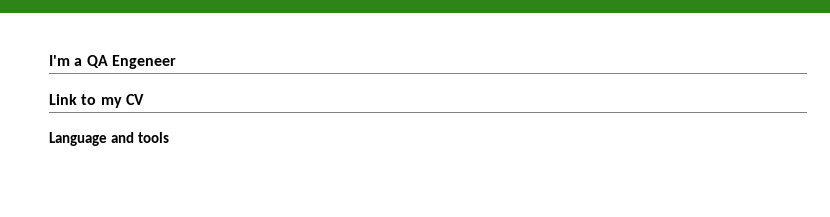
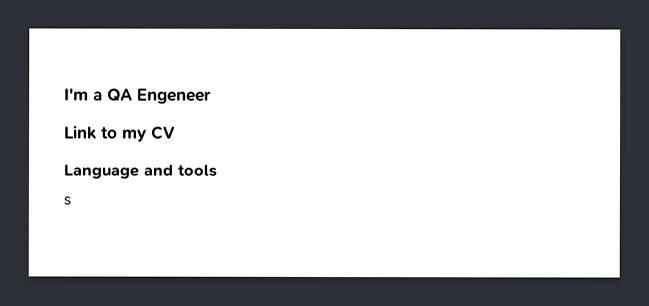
(170, 137) none -> [63,196,71,206] // s

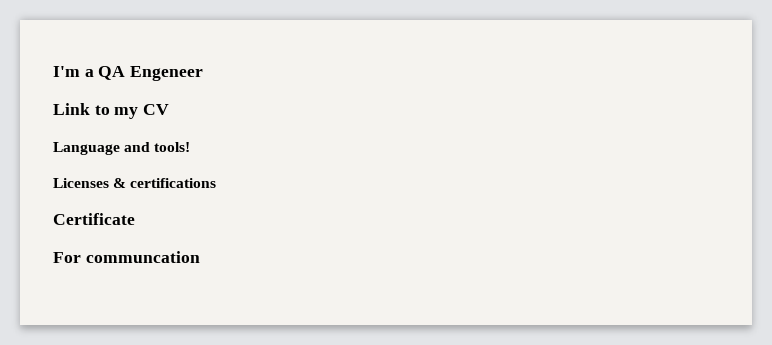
[177,164,217,177] [63,196,71,206] tools // s -> [154,142,191,152] [53,178,217,188] [53,213,135,225] [53,251,200,263] tools! // Licenses & certifications // Certificate // For communcation

